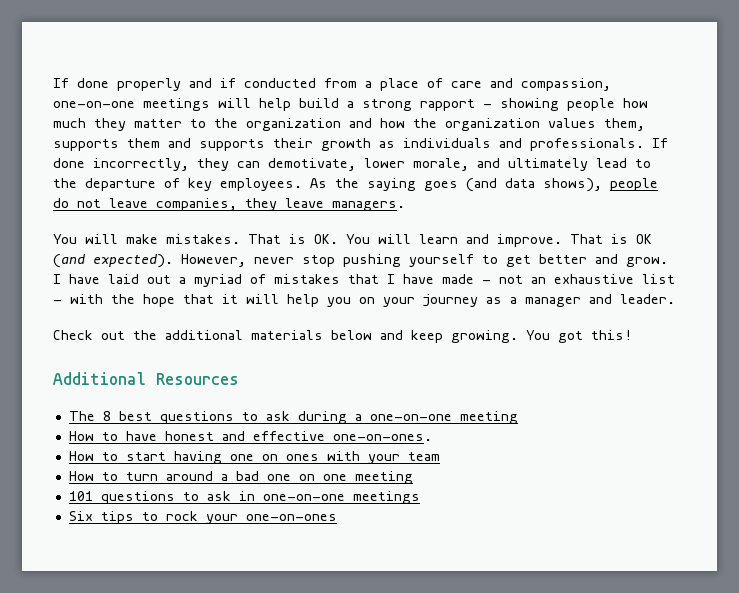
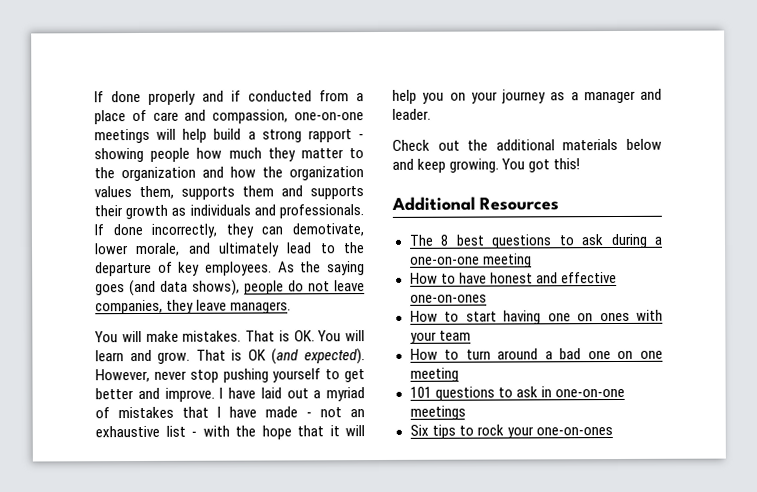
[497,234,562,247] improve. -> [157,351,191,364] grow.
[626,257,668,267] grow. -> [164,387,215,402] improve.
[332,434,432,441] one-on-ones. -> [409,294,487,303] one-on-ones

